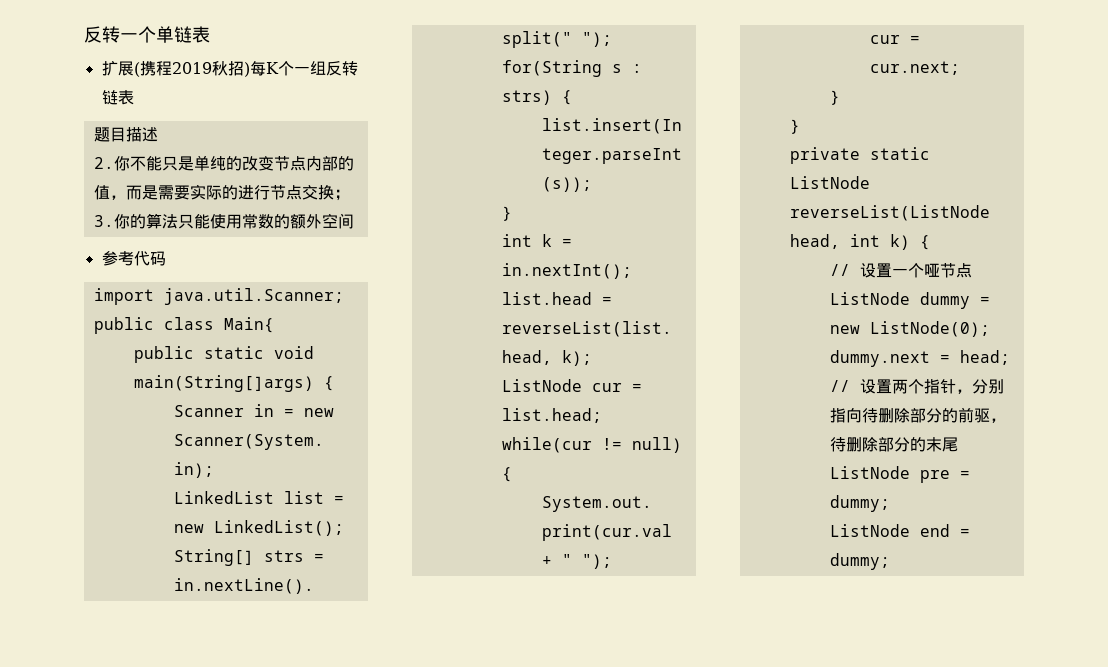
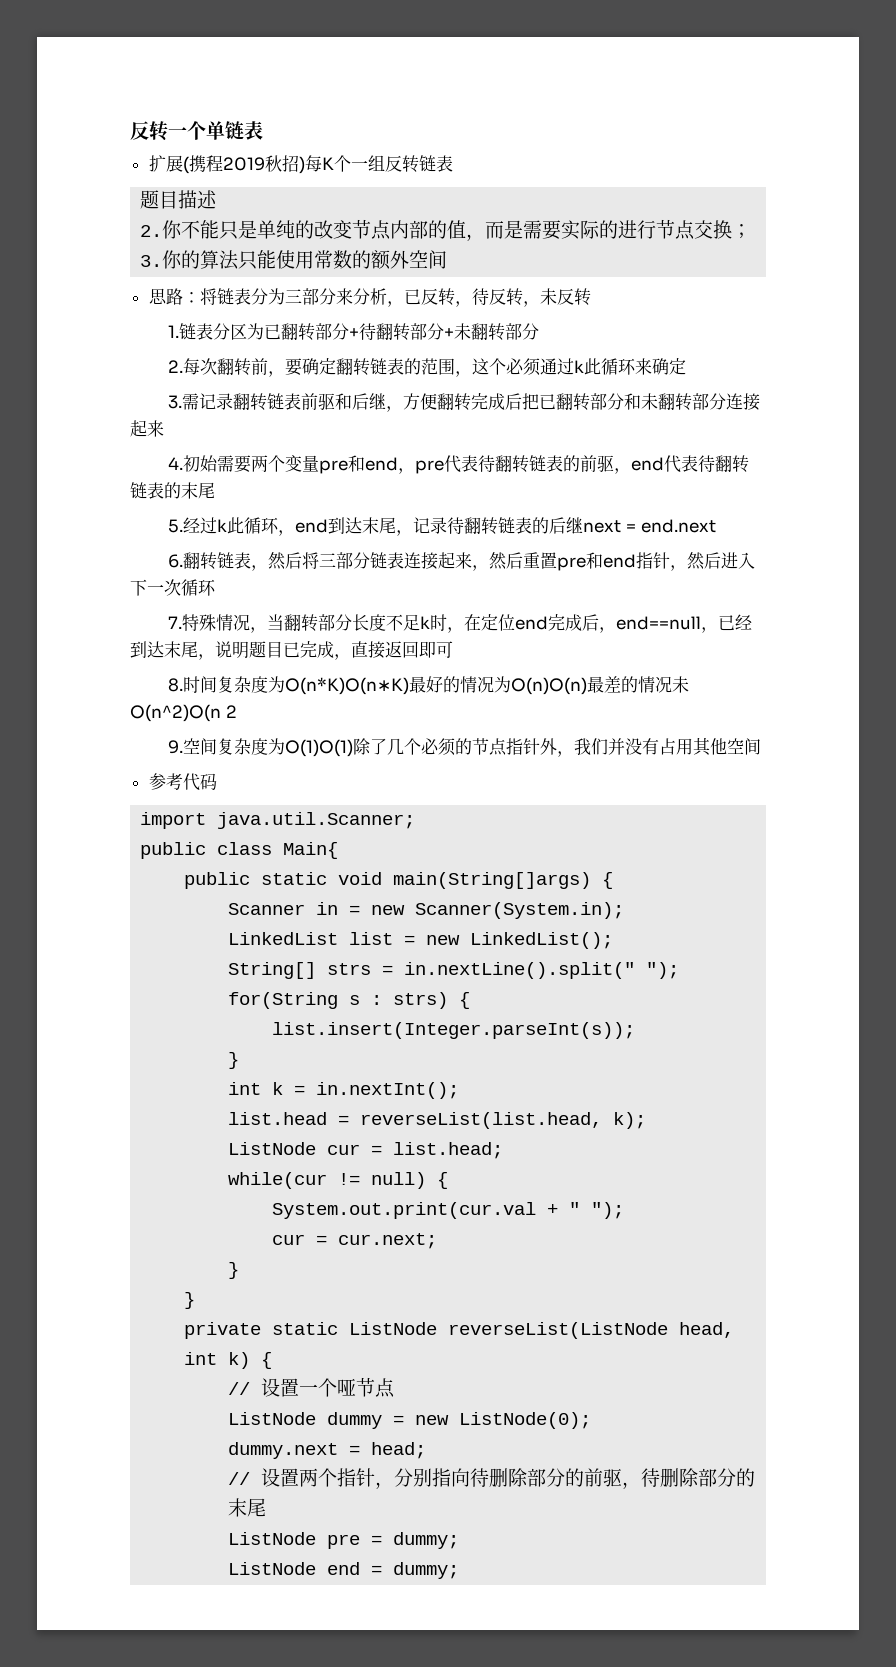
(354, 221) none -> [148,288,591,307] [168,323,540,341] [168,358,687,377] [168,393,761,412] [130,420,164,437] [168,455,750,474] [130,482,215,499] [168,517,716,536] [168,552,756,571] [130,579,216,596] [168,614,753,633] [130,641,453,660] [168,676,690,695] [130,704,237,722] [168,737,762,757] // 思路：将链表分为三部分来分析，已反转，待反转，未反转 // 1.链表分区为已翻转部分+待翻转部分+未翻转部分 // 2.每次翻转前，要确定翻转链表的范围，这个必须通过k此循环来确定 // 3.需记录翻转链表前驱和后继，方便翻转完成后把已翻转部分和未翻转部分连接起来 // 4.初始需要两个变量pre和end，pre代表待翻转链表的前驱，end代表待翻转链表的末尾 // 5.经过k此循环，end到达末尾，记录待翻转链表的后继next = end.next // 6.翻转链表，然后将三部分链表连接起来，然后重置pre和end指针，然后进入下一次循环 // 7.特殊情况，当翻转部分长度不足k时，在定位end完成后，end==null，已经到达末尾，说明题目已完成，直接返回即可 // 8.时间复杂度为O(n*K)O(n∗K)最好的情况为O(n)O(n)最差的情况未O(n^2)O(n 2 // 9.空间复杂度为O(1)O(1)除了几个必须的节点指针外，我们并没有占用其他空间

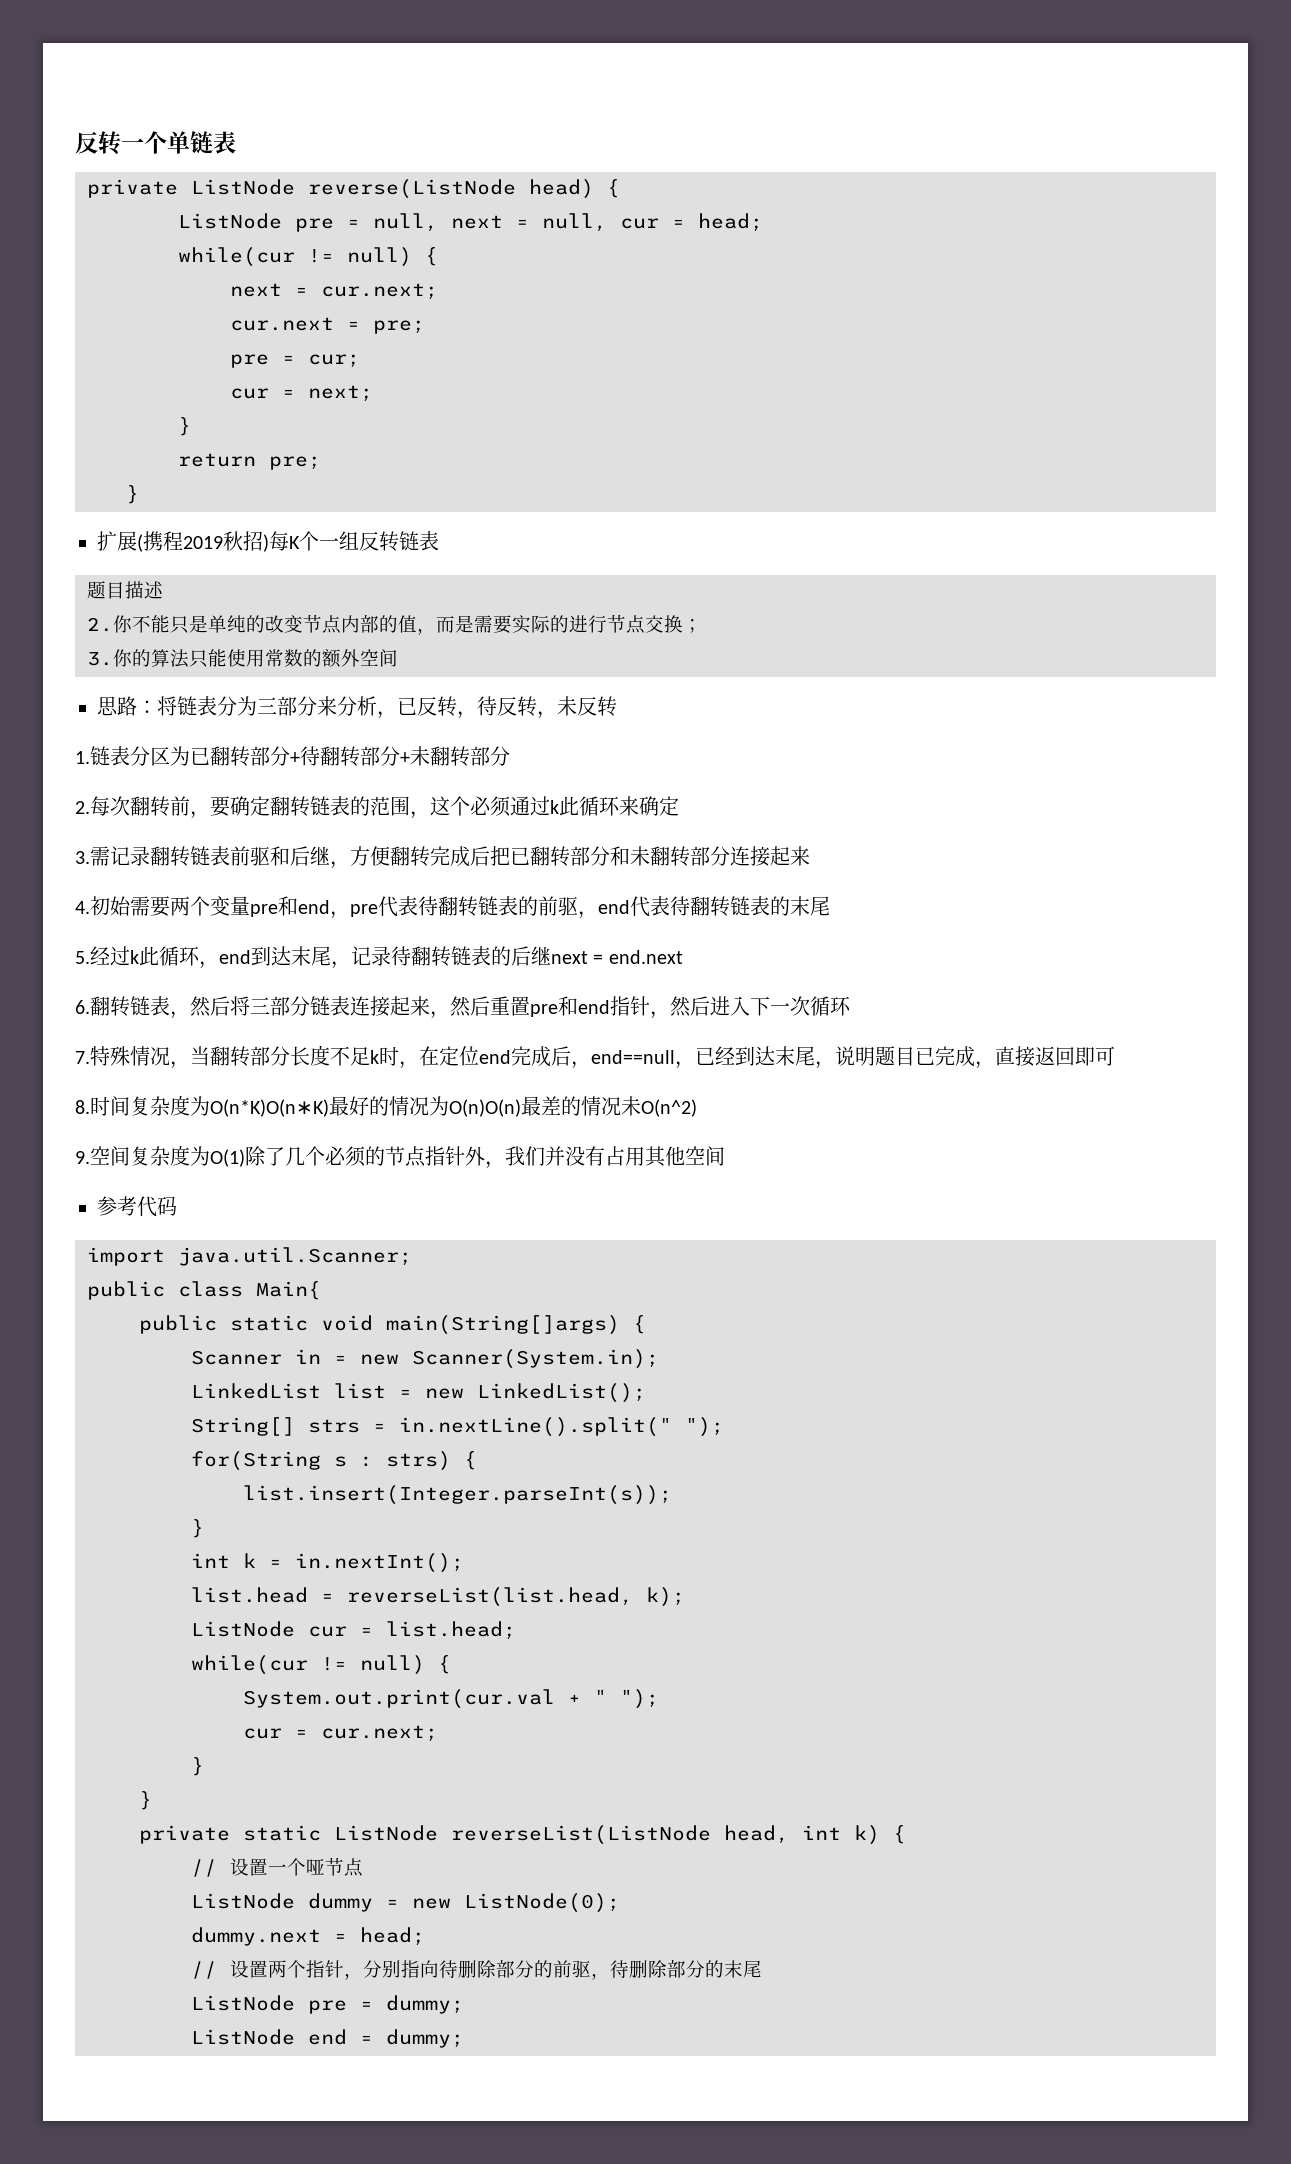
(263, 130) none -> [87,179,620,199] [178,213,763,232] [178,247,438,267] [230,283,438,300] [230,317,425,334] [230,354,360,368] [230,385,373,402] [178,417,191,436] [178,453,321,470] [126,485,139,504] // private ListNode reverse(ListNode head) { // ListNode pre = null, next = null, cur = head; // while(cur != null) { // next = cur.next; // cur.next = pre; // pre = cur; // cur = next; // } // return pre; // }
[130,704,237,722] O(n^2)O(n 2 -> [641,1099,697,1117] O(n^2)
[285,739,354,757] O(1)O(1) -> [210,1149,245,1167] O(1)

